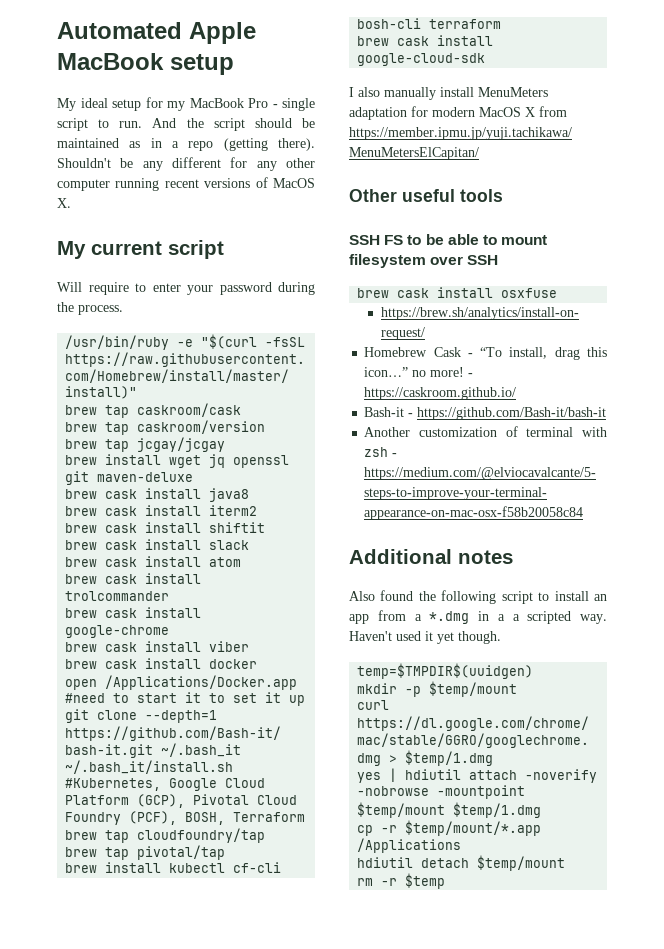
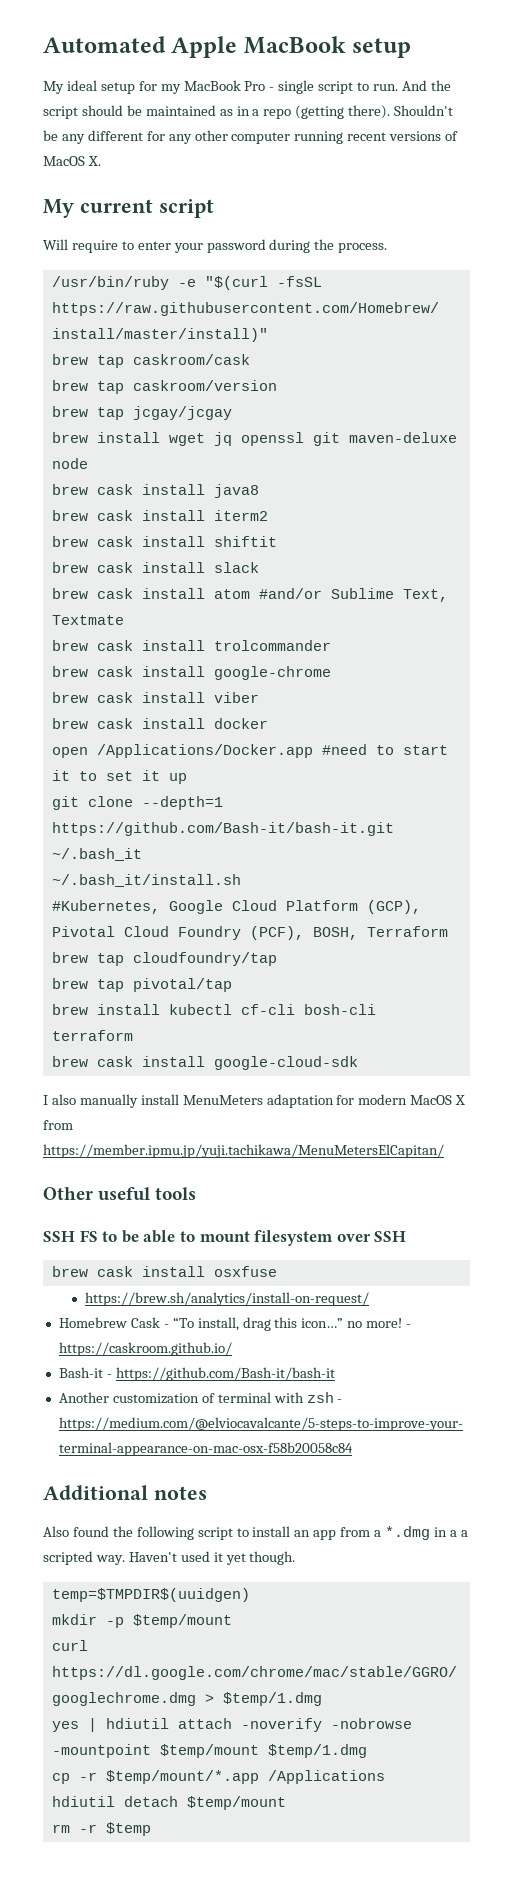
(194, 477) none -> [51,458,88,469] node
(242, 562) none -> [258,588,448,602] [51,615,124,625] #and/or Sublime Text, Textmate

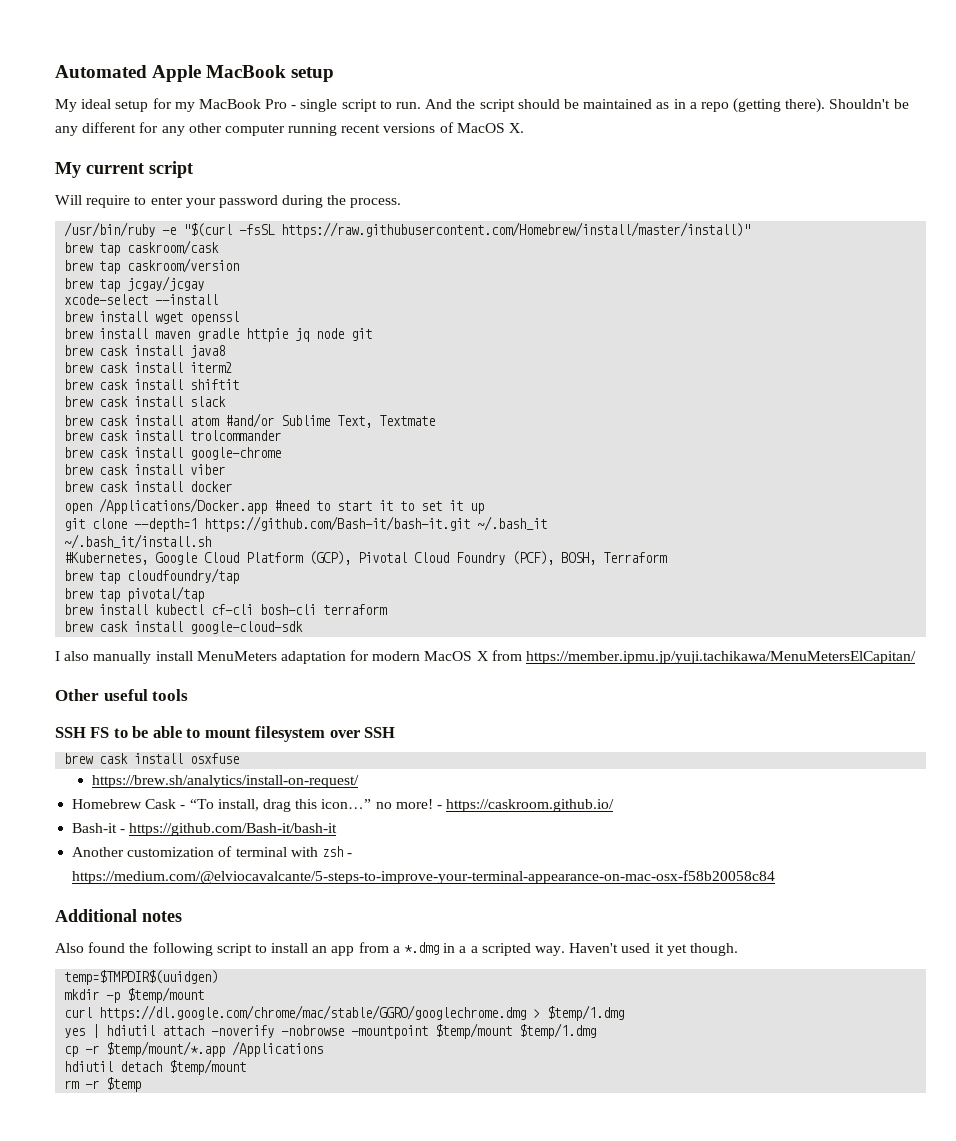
(232, 413) none -> [64,294,219,305] // xcode-select --install
[213,432,457,446] [51,458,88,469] jq openssl git maven-deluxe node -> [190,311,240,325] [64,328,373,342] openssl // brew install maven gradle httpie jq node git

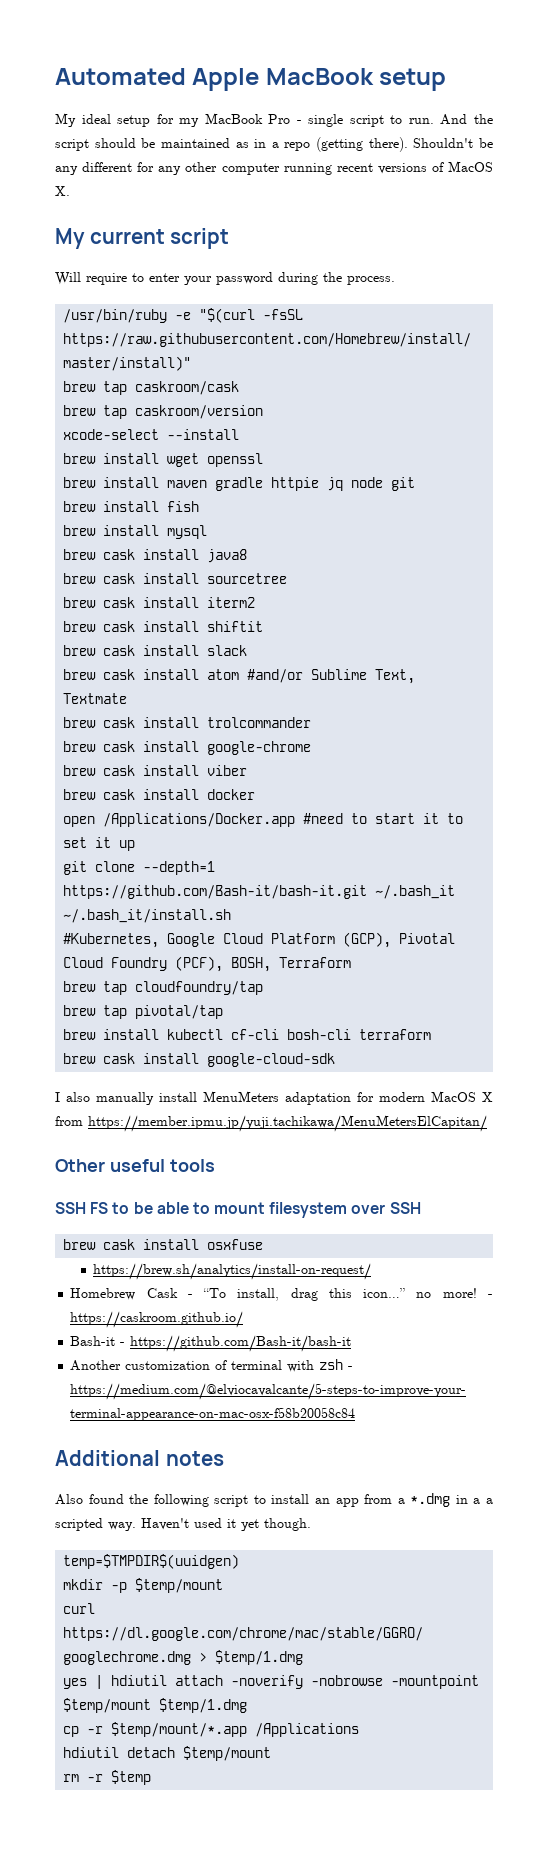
[64,276,205,292] // brew tap jcgay/jcgay -> (264, 412) none
(373, 334) none -> [63,501,200,512] [63,525,208,539] // brew install fish // brew install mysql
(226, 351) none -> [63,573,288,584] // brew cask install sourcetree

